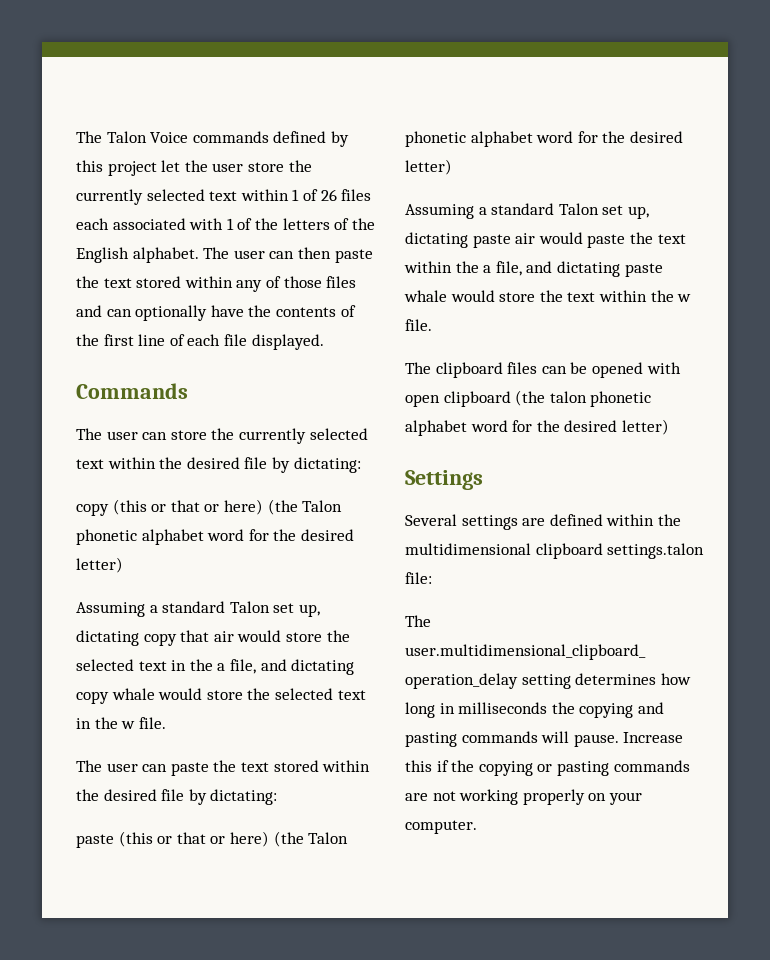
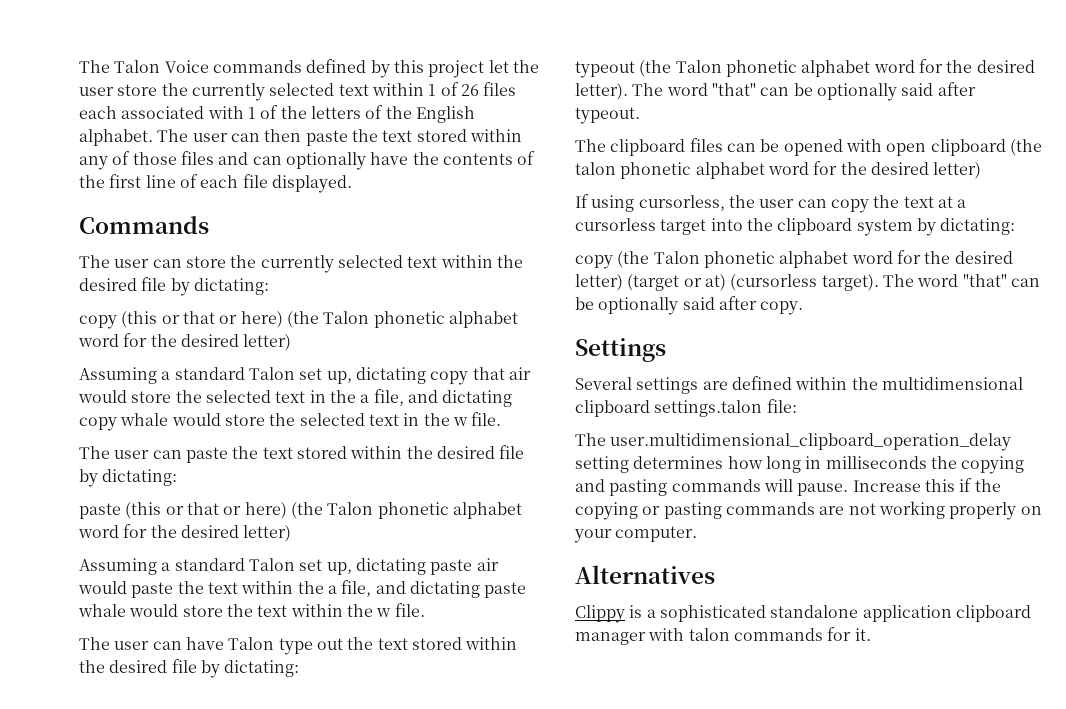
(432, 325) none -> [79,637,518,655] [79,659,300,678] [575,59,1035,78] [575,82,976,101] [575,107,640,124] // The user can have Talon type out the text stored within the desired file by dictating: // typeout (the Talon phonetic alphabet word for the desired letter). The word "that" can be optionally said after typeout.
(669, 427) none -> [575,194,967,213] [575,218,1016,236] [575,250,1013,269] [575,274,1040,291] [575,296,804,315] // If using cursorless, the user can copy the text at a cursorless target into the clipboard system by dictating: // copy (the Talon phonetic alphabet word for the desired letter) (target or at) (cursorless target). The word "that" can be optionally said after copy.
(477, 827) none -> [575,565,715,584] [575,605,1031,623] [575,627,871,645] // Alternatives // Clippy is a sophisticated standalone application clipboard manager with talon commands for it.

